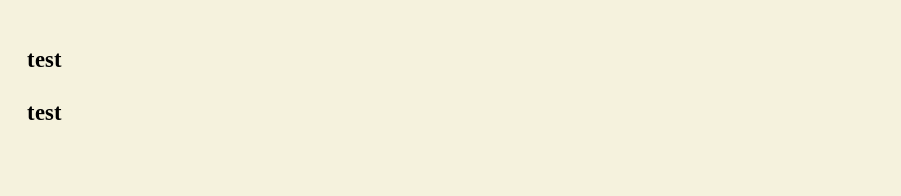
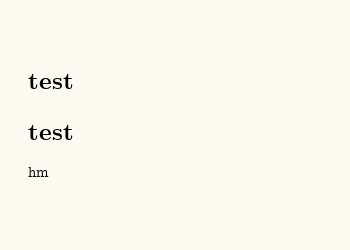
(62, 113) none -> [28,167,49,177] // hm

